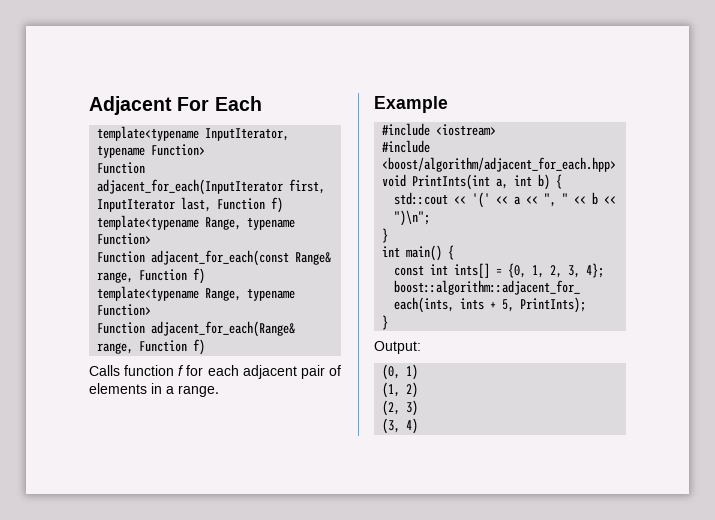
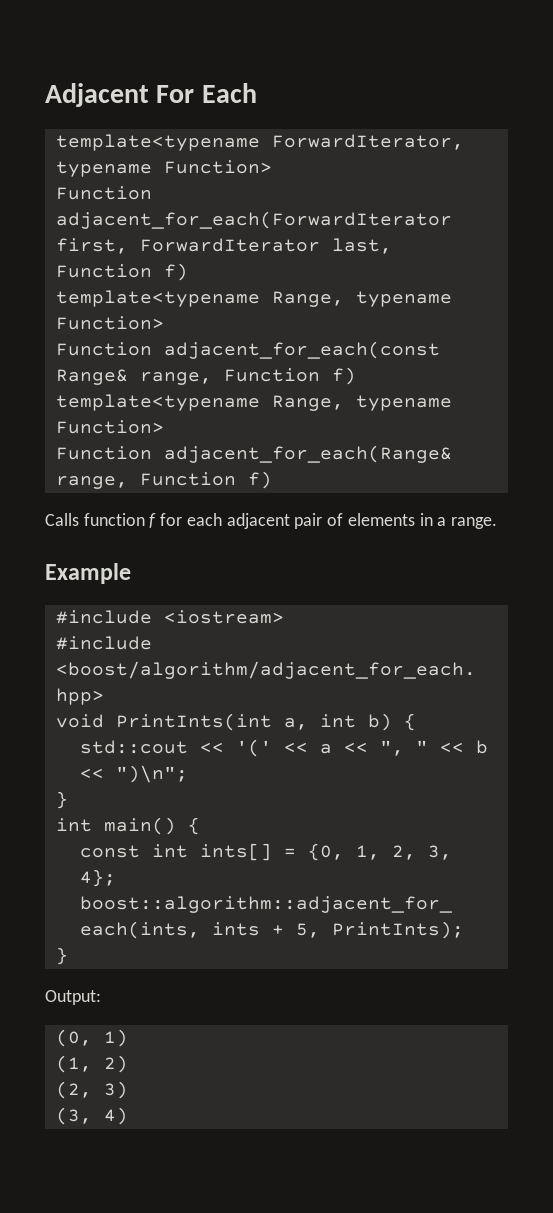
[205,128,290,141] [97,144,206,158] [97,162,146,174] [97,179,326,195] [97,199,176,212] InputIterator, typename Function> // Function adjacent_for_each(InputIterator first, InputIterator -> [271,134,464,150] [55,160,272,177] [55,186,152,200] [55,211,452,229] [55,238,320,254] ForwardIterator, typename Function> // Function adjacent_for_each(ForwardIterator first, ForwardIterator

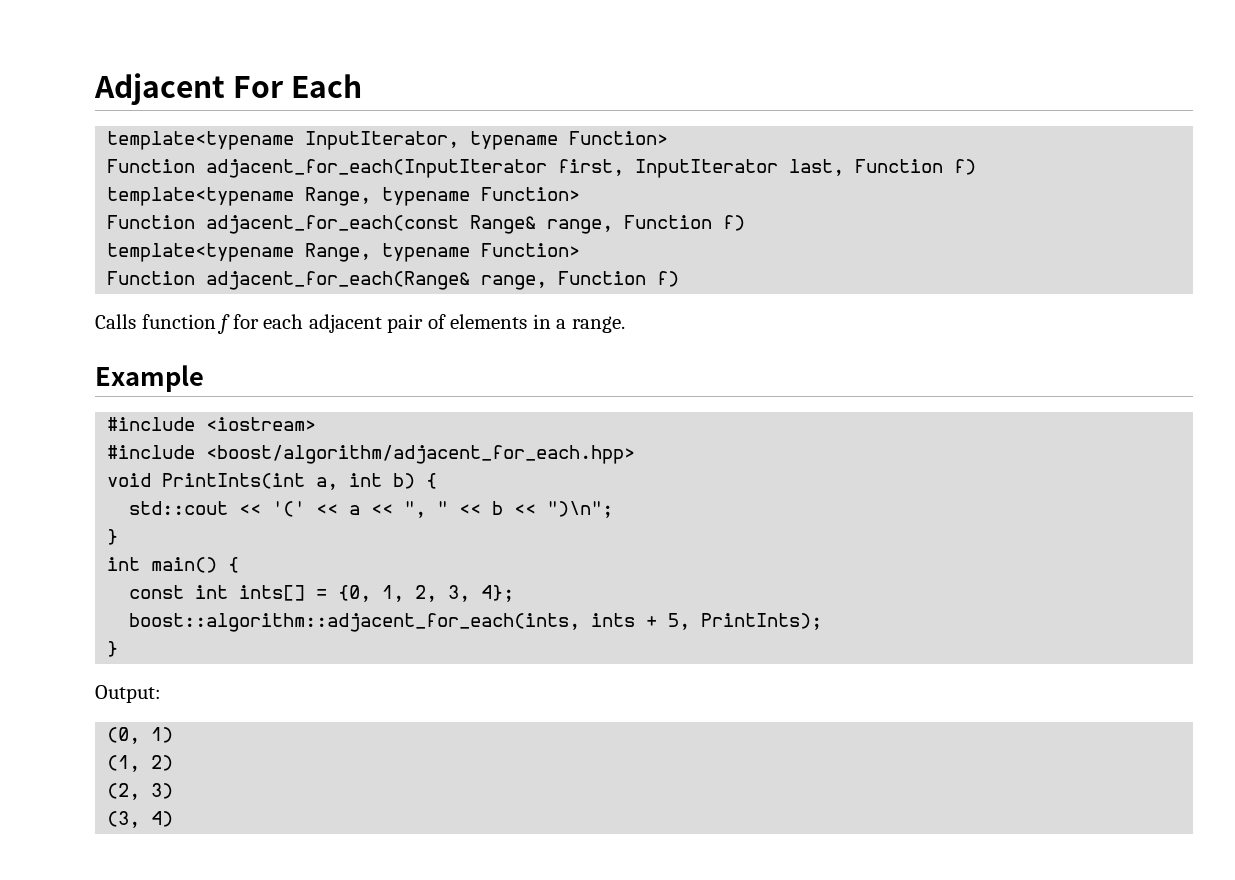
[271,134,464,150] [55,160,272,177] [55,186,152,200] [55,211,452,229] [55,238,320,254] ForwardIterator, typename Function> // Function adjacent_for_each(ForwardIterator first, ForwardIterator -> [305,131,669,150] [107,159,779,178] InputIterator, typename Function> // Function adjacent_for_each(InputIterator first, InputIterator

